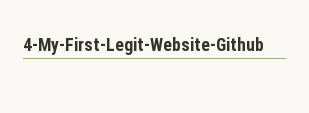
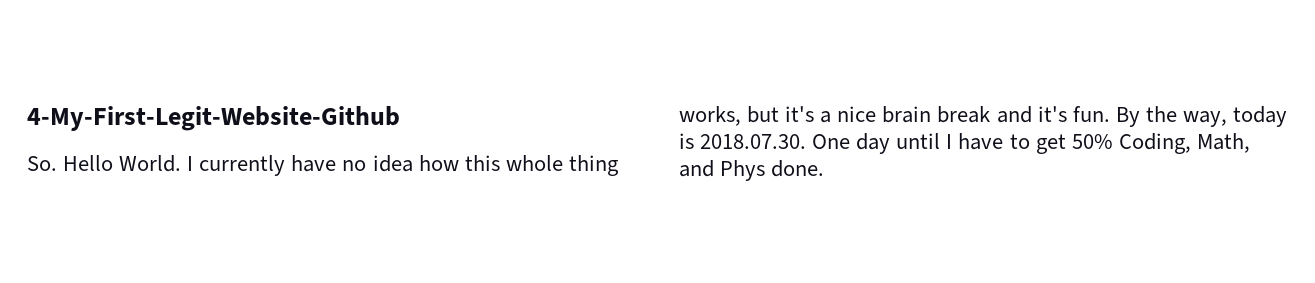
(264, 46) none -> [27,155,619,176] [679,106,1287,127] [679,133,1250,154] [679,160,825,181] // So. Hello World. I currently have no idea how this whole thing works, but it's a nice brain break and it's fun. By the way, today is 2018.07.30. One day until I have to get 50% Coding, Math, and Phys done.

